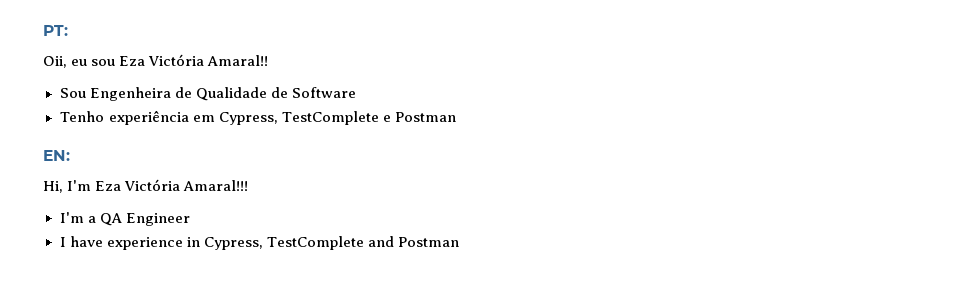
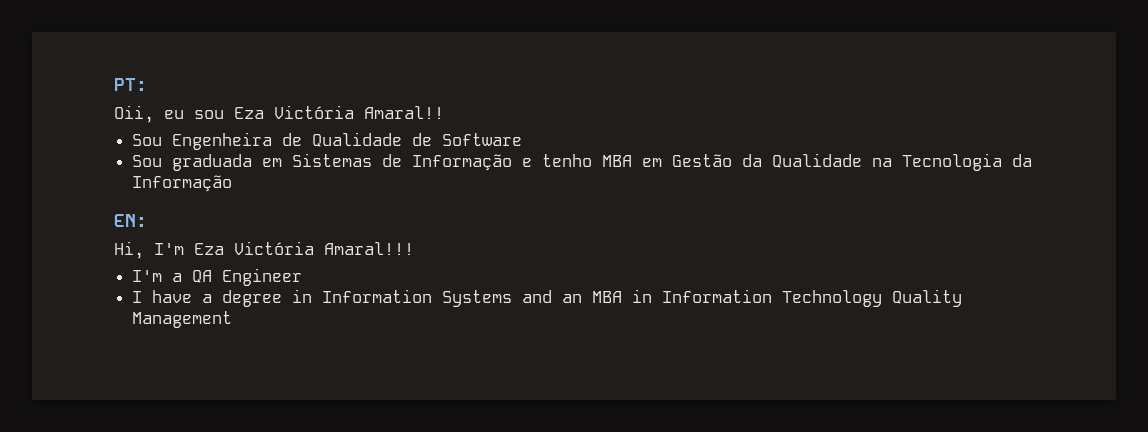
[59,110,456,125] Tenho experiência em Cypress, TestComplete e Postman -> [132,153,1033,171] [132,175,233,192] Sou graduada em Sistemas de Informação e tenho MBA em Gestão da Qualidade na Tecnologia da Informação
[106,236,459,250] experience in Cypress, TestComplete and Postman -> [202,289,963,307] [132,311,233,328] a degree in Information Systems and an MBA in Information Technology Quality Management

